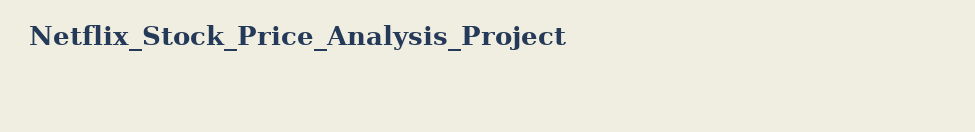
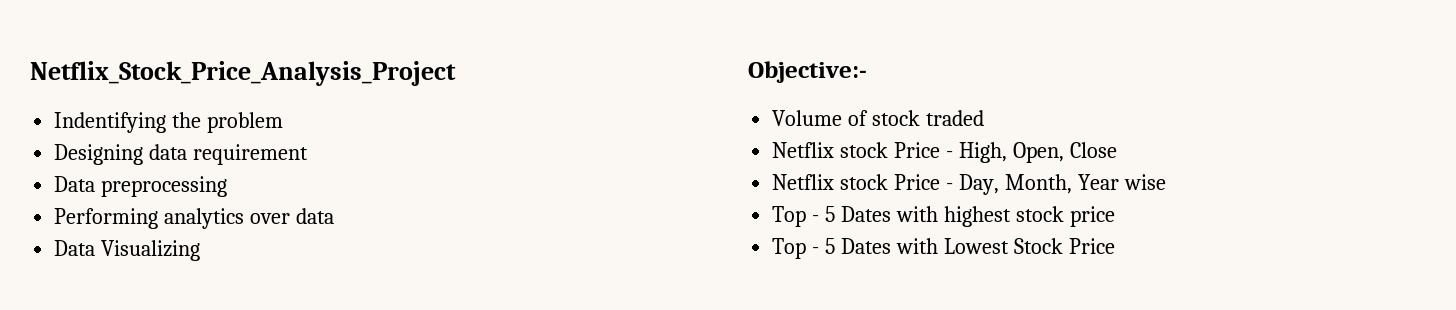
(566, 38) none -> [54,112,284,133] [54,144,309,165] [54,176,228,197] [54,208,335,229] [54,240,201,261] [748,61,867,83] [772,110,985,126] [772,142,1117,163] [772,174,1166,195] [772,206,1115,227] [772,238,1115,259] // Indentifying the problem // Designing data requirement // Data preprocessing // Performing analytics over data // Data Visualizing // Objective:- // Volume of stock traded // Netflix stock Price - High, Open, Close // Netflix stock Price - Day, Month, Year wise // Top - 5 Dates with highest stock price // Top - 5 Dates with Lowest Stock Price

